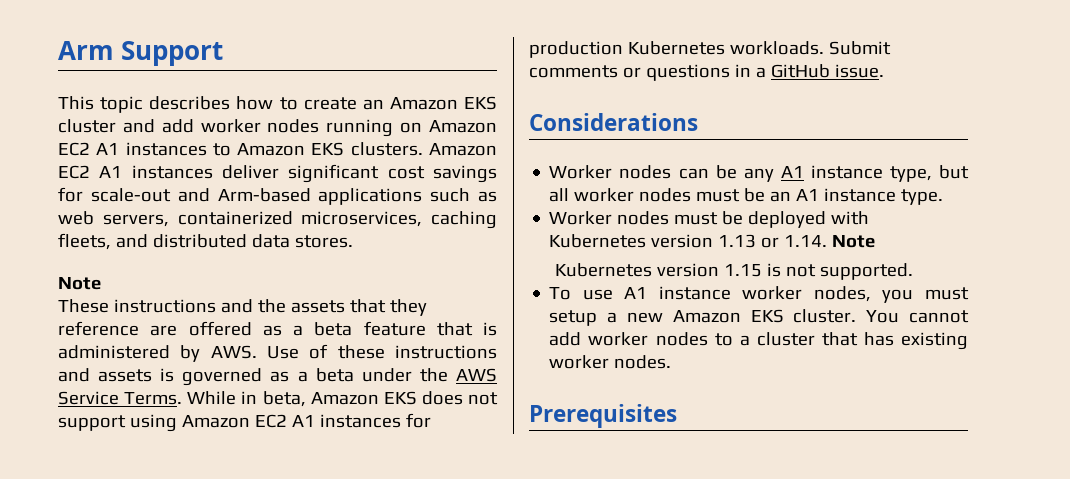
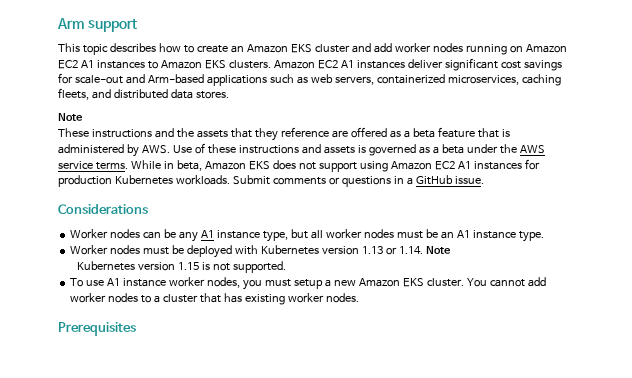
[121,41,224,66] Support -> [87,19,137,32] support
[58,391,183,405] Service Terms. -> [58,161,128,170] service terms.

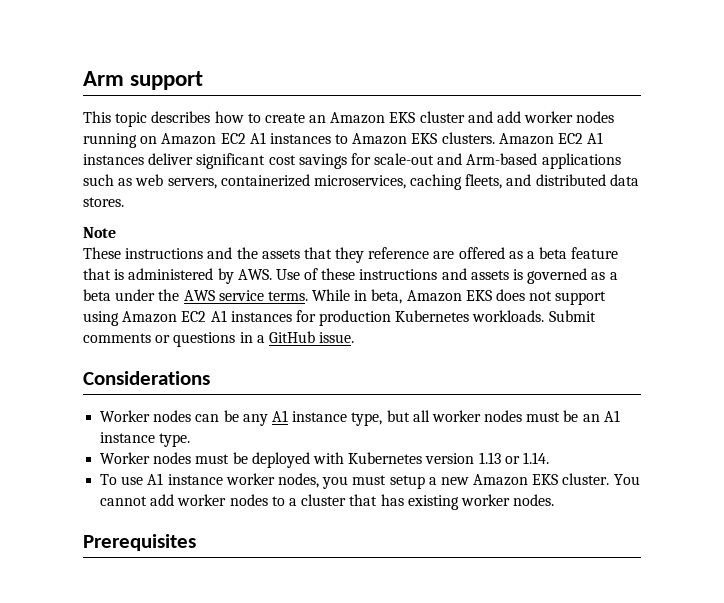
[425,246,451,254] [77,261,287,273] Note // Kubernetes version 1.15 is not supported. -> (549, 458) none

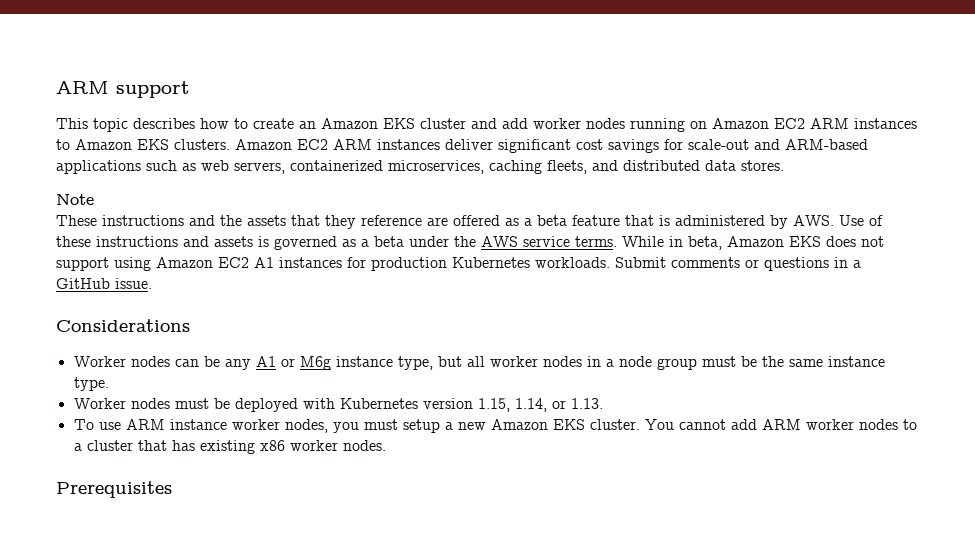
[83,71,124,86] Arm -> [56,81,109,94] ARM
[249,132,266,144] A1 -> [810,118,849,129] ARM
[587,132,604,144] A1 -> [333,139,372,150] ARM
[466,153,538,165] Arm-based -> [785,139,868,150] ARM-based
(288, 416) none -> [280,356,331,370] or M6g
[526,410,620,422] must be an A1 -> [586,356,823,370] in a node group must be the same
[478,452,549,464] 1.13 or 1.14. -> [477,398,603,412] 1.15, 1.14, or 1.13.
[147,473,164,485] A1 -> [125,419,165,430] ARM
(175, 500) none -> [761,419,801,430] ARM
(459, 502) none -> [259,440,285,451] x86

